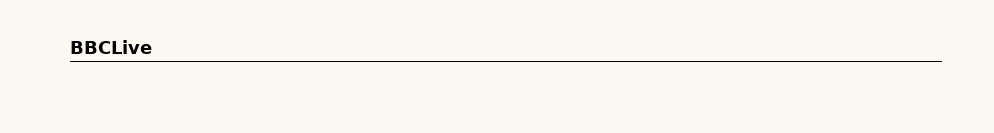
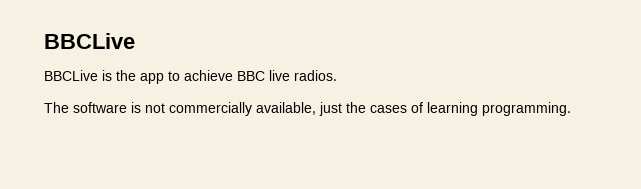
[70,40,152,54] BBCLive -> [44,33,135,49] [44,70,337,84] [44,102,571,116] BBCLive // BBCLive is the app to achieve BBC live radios. // The software is not commercially available, just the cases of learning programming.

